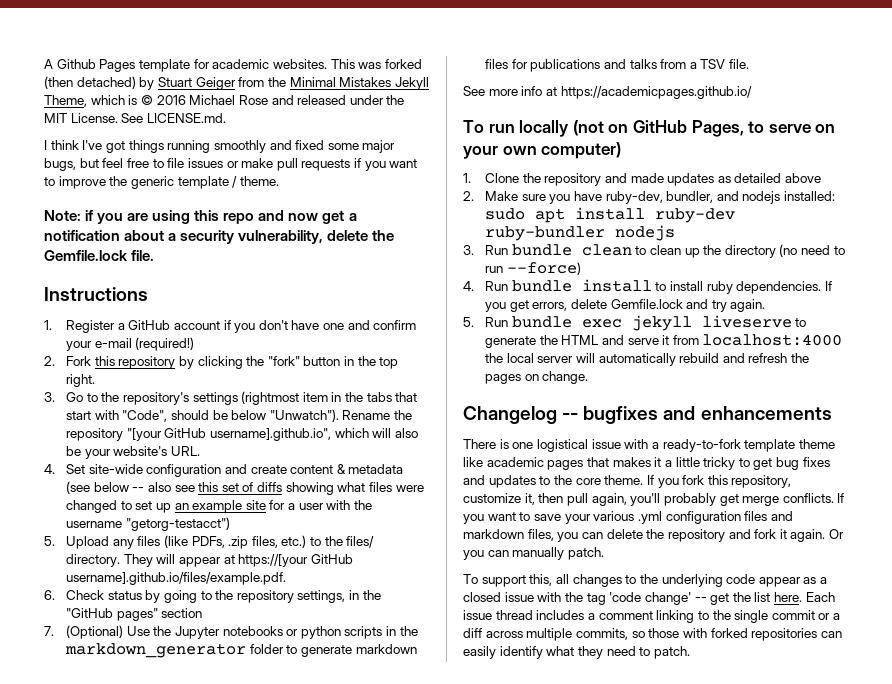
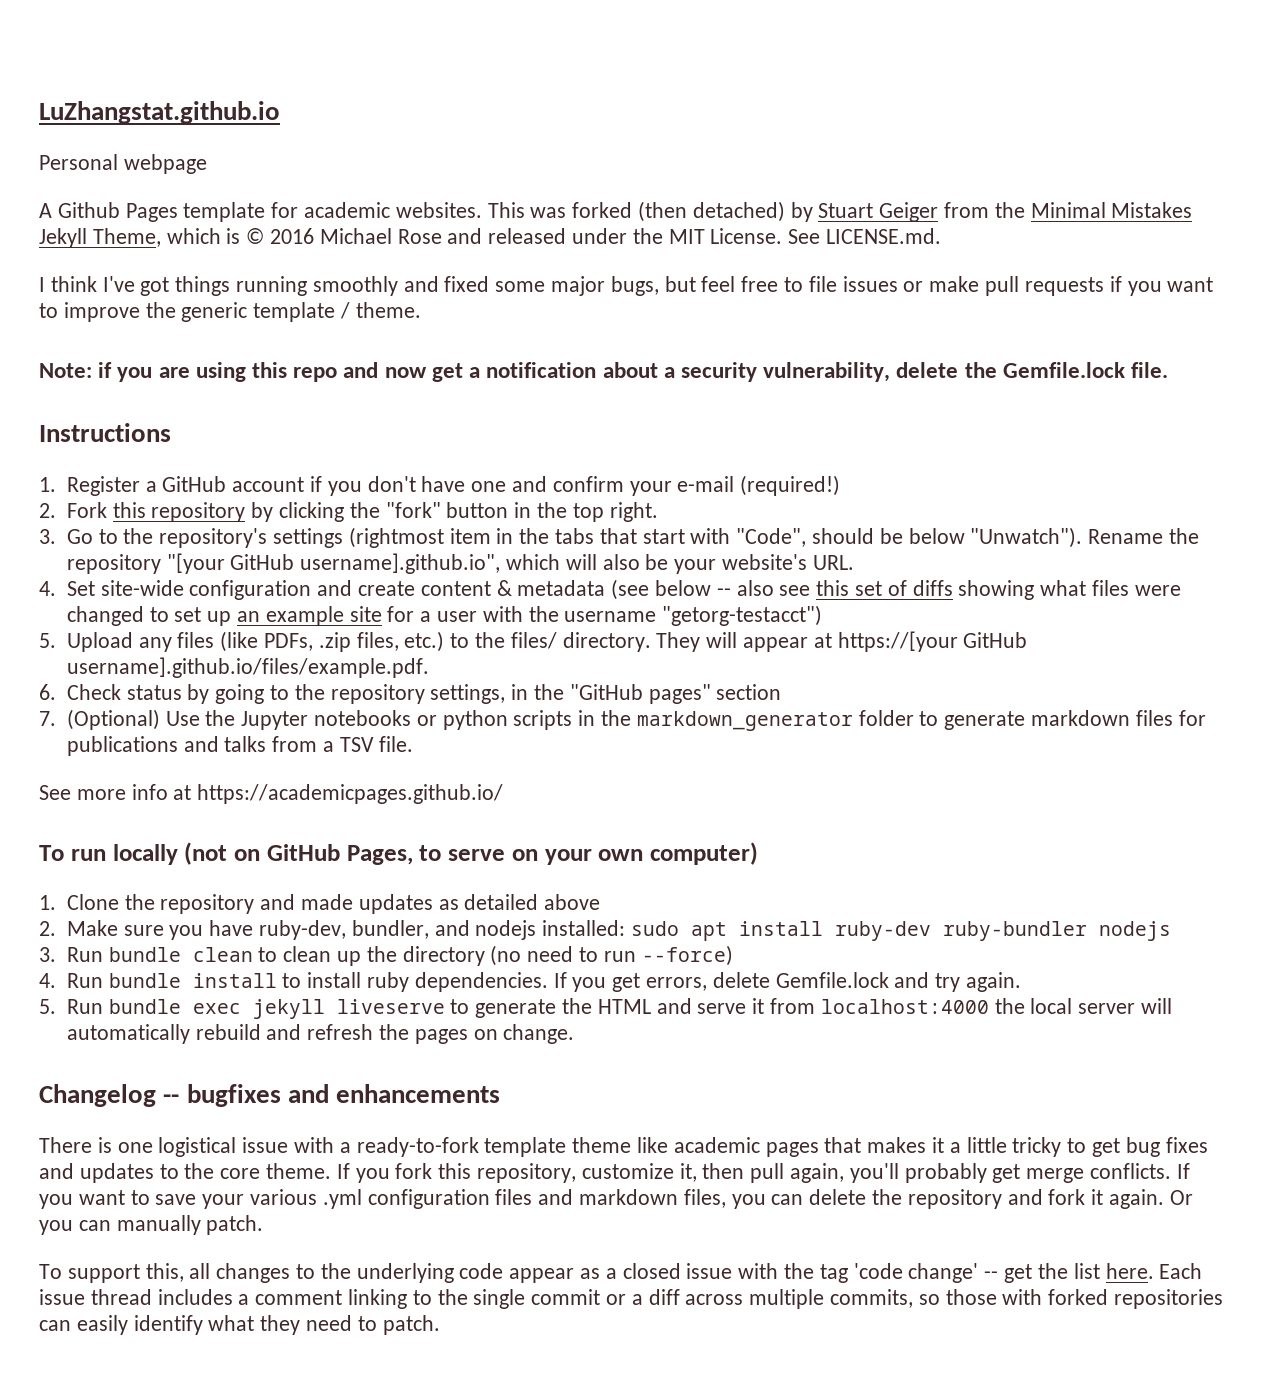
(44, 64) none -> [39,101,280,124] [39,154,207,174] LuZhangstat.github.io // Personal webpage //

